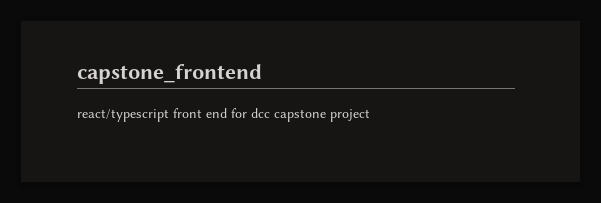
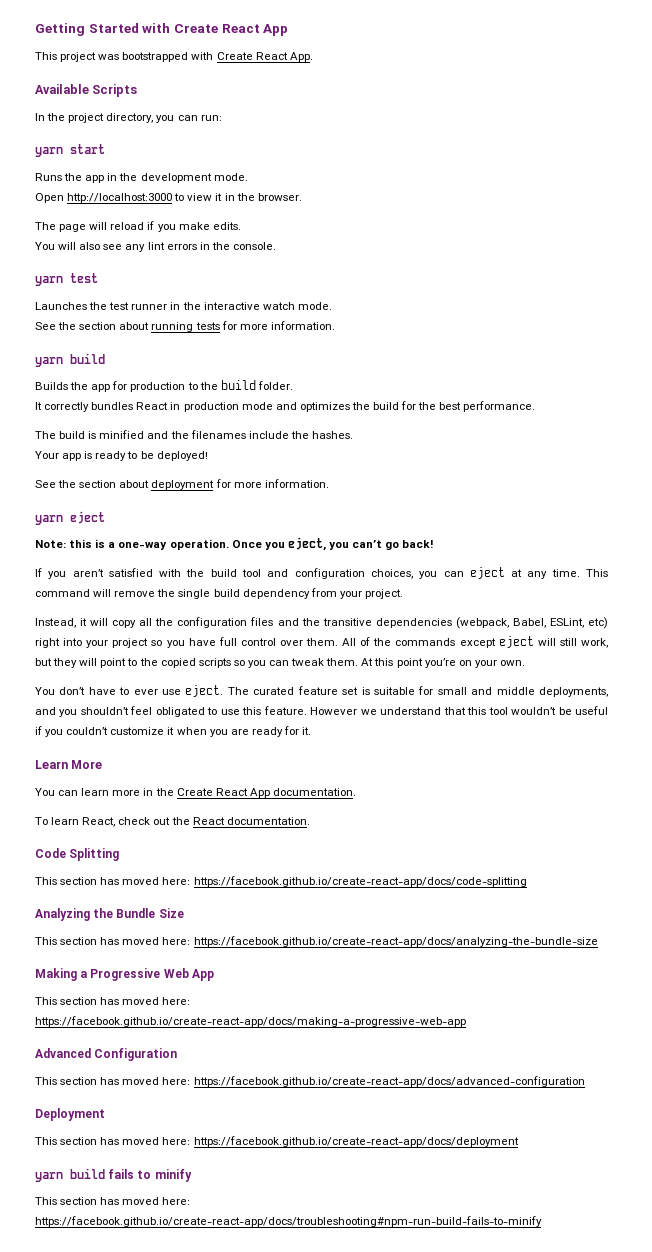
[77,64,262,84] [77,108,370,122] capstone_frontend // react/typescript front end for dcc capstone project -> [35,23,289,36] [35,52,313,62] [35,84,138,97] [35,113,222,123] [35,144,105,157] [35,173,248,183] [35,193,302,203] [35,221,241,232] [35,242,276,252] [35,273,98,286] [35,302,332,310] [35,321,335,332] [35,353,105,367] [35,380,293,392] [35,401,536,412] [35,430,353,439] [35,451,208,461] [35,479,329,490] [35,511,105,525] [35,537,435,551] [35,567,608,579] [35,588,403,599] [35,617,608,629] [35,636,608,648] [35,658,525,668] [35,685,609,697] [35,706,608,717] [35,726,312,737] [35,760,103,769] [35,788,356,798] [35,817,310,827] [35,848,120,861] [35,876,527,887] [35,908,184,921] [35,936,598,947] [35,968,214,981] [35,997,191,1005] [35,1016,466,1027] [35,1048,178,1061] [35,1076,585,1087] [35,1108,105,1121] [35,1136,519,1147] [35,1168,192,1182] [35,1197,191,1205] [35,1216,542,1227] Getting Started with Create React App // This project was bootstrapped with Create React App. // Available Scripts // In the project directory, you can run: // yarn start // Runs the app in the development mode. // Open http://localhost:3000 to view it in the browser. // The page will reload if you make edits. // You will also see any lint errors in the console. // yarn test // Launches the test runner in the interactive watch mode. // See the section about running tests for more information. // yarn build // Builds the app for production to the build folder. // It correctly bundles React in production mode and optimizes the build for the best performance. // The build is minified and the filenames include the hashes. // Your app is ready to be deployed! // See the section about deployment for more information. // yarn eject // Note: this is a one-way operation. Once you eject, you can’t go back! // If you aren’t satisfied with the build tool and configuration choices, you can eject at any time. This command will remove the single build dependency from your project. // Instead, it will copy all the configuration files and the transitive dependencies (webpack, Babel, ESLint, etc) right into your project so you have full control over them. All of the commands except eject will still work, but they will point to the copied scripts so you can tweak them. At this point you’re on your own. // You don’t have to ever use eject. The curated feature set is suitable for small and middle deployments, and you shouldn’t feel obligated to use this feature. However we understand that this tool wouldn’t be useful if you couldn’t customize it when you are ready for it. // Learn More // You can learn more in the Create React App documentation. // To learn React, check out the React documentation. // Code Splitting // This section has moved here: https://facebook.github.io/create-react-app/docs/code-splitting // Analyzing the Bundle Size // This section has moved here: https://facebook.github.io/create-react-app/docs/analyzing-the-bundle-size // Making a Progressive Web App // This section has moved here: https://facebook.github.io/create-react-app/docs/making-a-progressive-web-app // Advanced Configuration // This section has moved here: https://facebook.github.io/create-react-app/docs/advanced-configuration // Deployment // This section has moved here: https://facebook.github.io/create-react-app/docs/deployment // yarn build fails to minify // This section has moved here: https://facebook.github.io/create-react-app/docs/troubleshooting#npm-run-build-fails-to-minify

